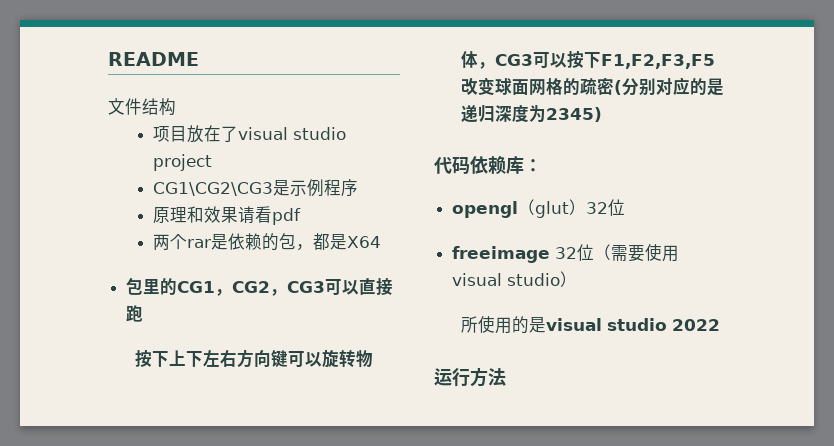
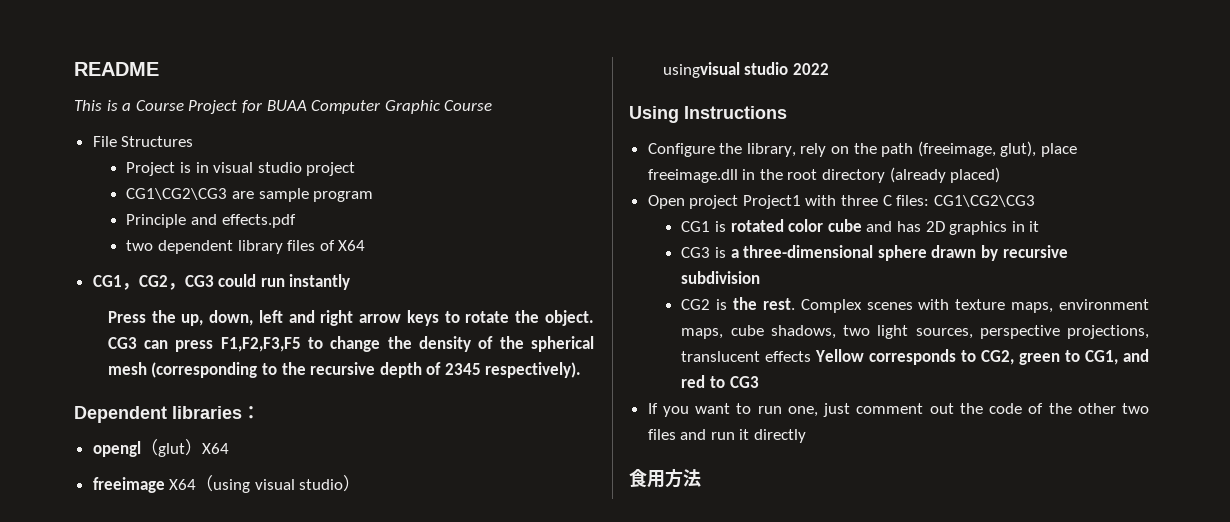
[108,98,176,116] [152,125,346,143] [152,154,212,171] [152,179,358,197] [152,206,301,225] [152,233,381,251] [126,277,178,295] 文件结构 // 项目放在了visual studio project // CG1\CG2\CG3是示例程序 // 原理和效果请看pdf // 两个rar是依赖的包，都是X64 // 包里的 -> [74,100,493,114] [92,136,194,147] [126,162,356,176] [126,188,374,202] [126,214,296,228] [126,240,366,254] This is a Course Project for BUAA Computer Graphic Course // File Structures // Project is in visual studio project // CG1\CG2\CG3 are sample program // Principle and effects.pdf // two dependent library files of X64 //
[325,278,394,295] [126,305,144,322] [134,349,373,368] [460,51,715,69] [460,77,724,96] [460,104,602,123] [434,156,524,175] 可以直接跑 // 按下上下左右方向键可以旋转物体，CG3可以按下F1,F2,F3,F5改变球面网格的疏密(分别对应的是递归深度为2345) // 代码依赖库 -> [218,274,351,290] [107,310,594,326] [107,336,594,352] [107,362,582,378] [74,406,242,423] could run instantly // Press the up, down, left and right arrow keys to rotate the object. CG3 can press F1,F2,F3,F5 to change the density of the spherical mesh (corresponding to the recursive depth of 2345 respectively). // Dependent libraries
[586,199,626,216] 32位 -> [201,443,229,454] X64
[555,244,680,262] 32位（需要使用 -> [169,475,251,493] X64（using
[460,316,602,334] 所使用的是visual -> [662,62,740,78] usingvisual
[434,368,470,387] 运行 -> [629,106,787,123] [647,141,1078,157] [647,167,1001,183] [647,195,1035,209] [681,219,1040,235] [681,245,1068,261] [681,271,761,284] [681,297,1149,313] [681,325,1149,339] [681,349,1149,365] [681,375,759,388] [647,403,1149,417] [647,429,807,443] [629,469,665,488] Using Instructions // Configure the library, rely on the path (freeimage, glut), place freeimage.dll in the root directory (already placed) // Open project Project1 with three C files: CG1\CG2\CG3 // CG1 is rotated color cube and has 2D graphics in it // CG3 is a three-dimensional sphere drawn by recursive subdivision // CG2 is the rest. Complex scenes with texture maps, environment maps, cube shadows, two light sources, perspective projections, translucent effects Yellow corresponds to CG2, green to CG1, and red to CG3 // If you want to run one, just comment out the code of the other two files and run it directly // 食用

